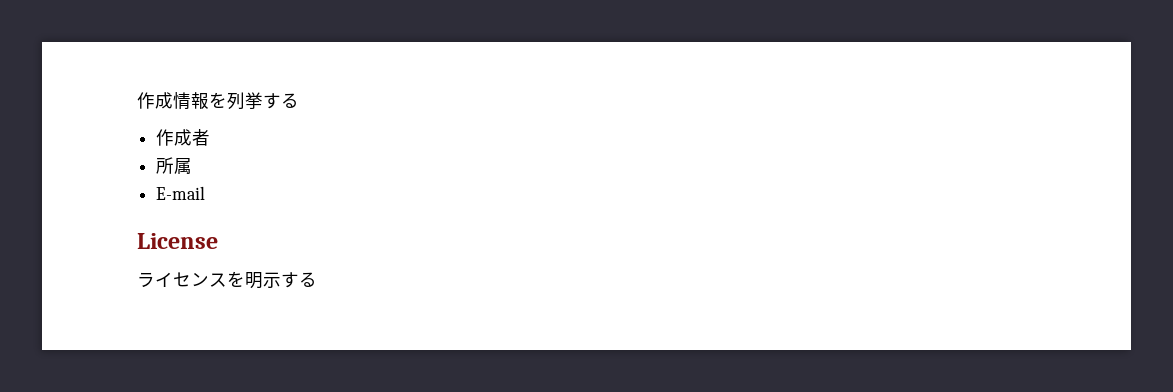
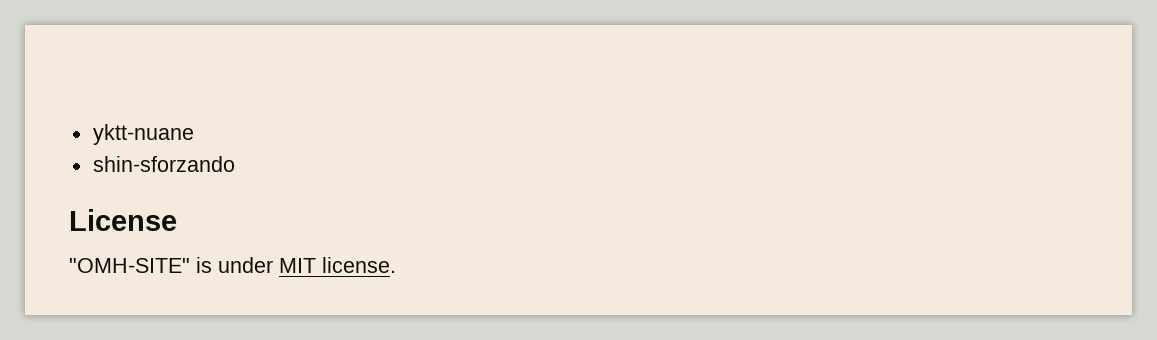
[137,92,299,110] [156,129,211,146] [156,157,193,174] [156,186,206,200] [137,233,218,249] [137,271,317,289] 作成情報を列挙する // 作成者 // 所属 // E-mail // License // ライセンスを明示する -> [92,124,194,145] [92,156,235,172] [69,209,177,231] [69,257,396,273] yktt-nuane // shin-sforzando // License // "OMH-SITE" is under MIT license.

